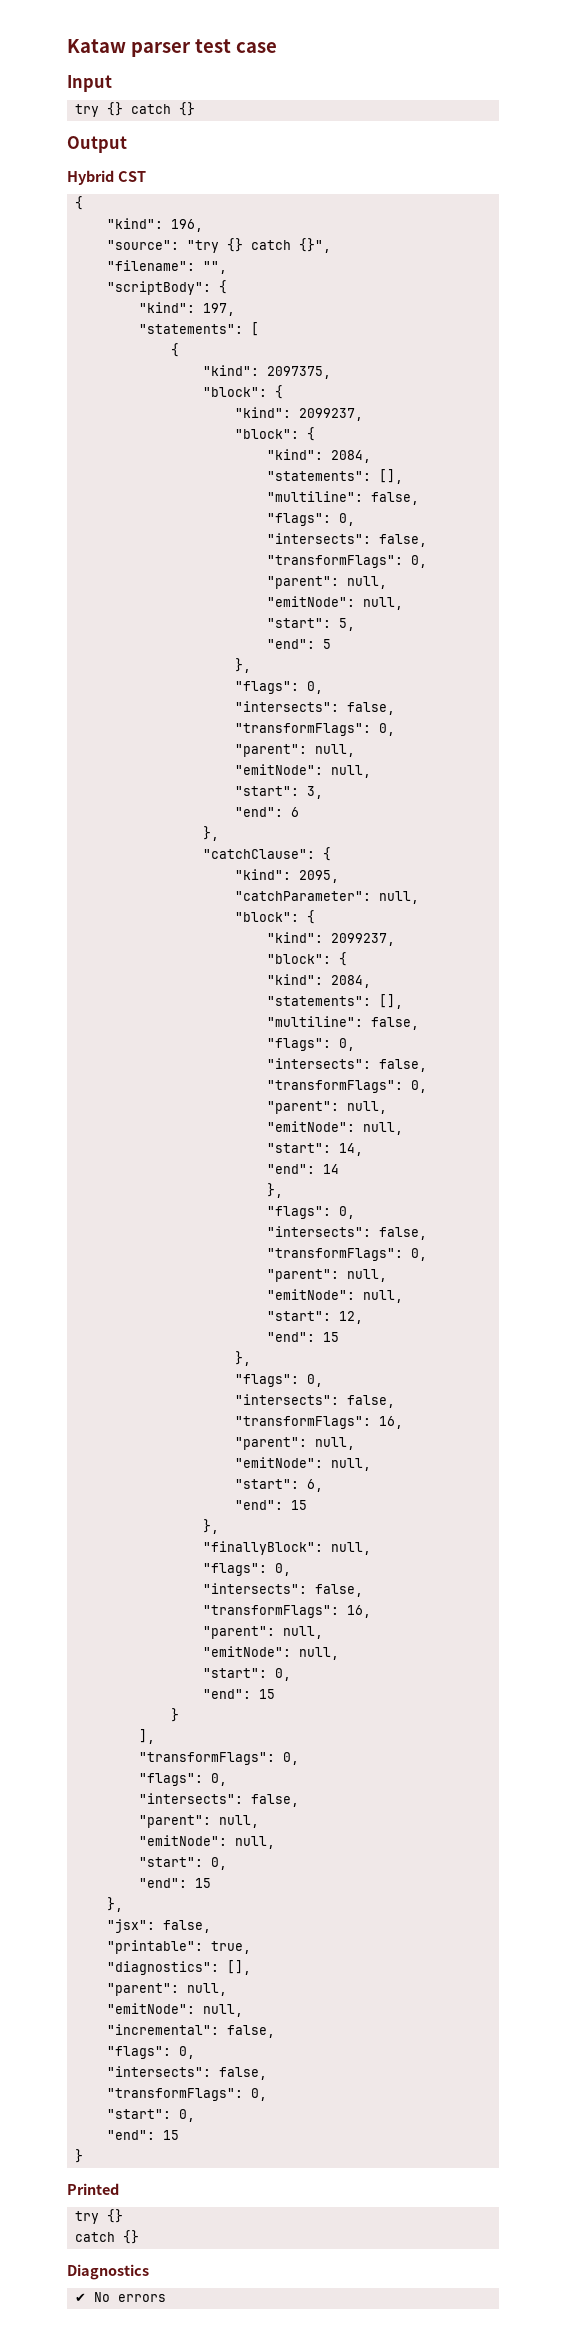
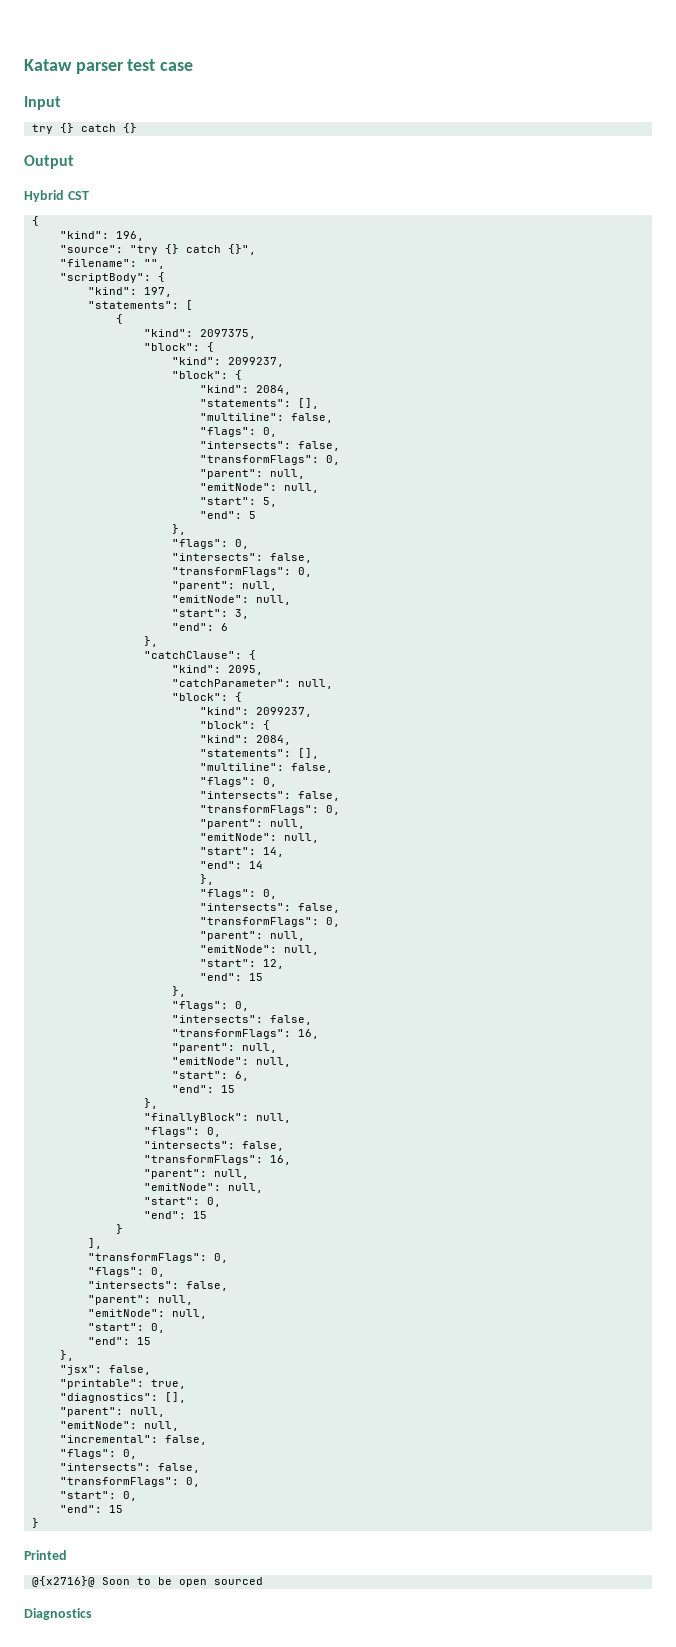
[74,2209,123,2224] [74,2230,139,2244] [67,2264,149,2280] [74,2292,166,2302] try {} // catch {} // Diagnostics // ✔ No errors -> [31,1576,263,1587] [24,1608,92,1620] @{x2716}@ Soon to be open sourced // Diagnostics

